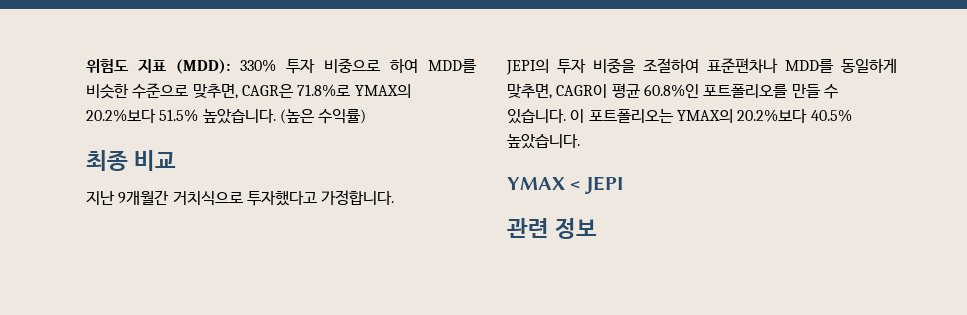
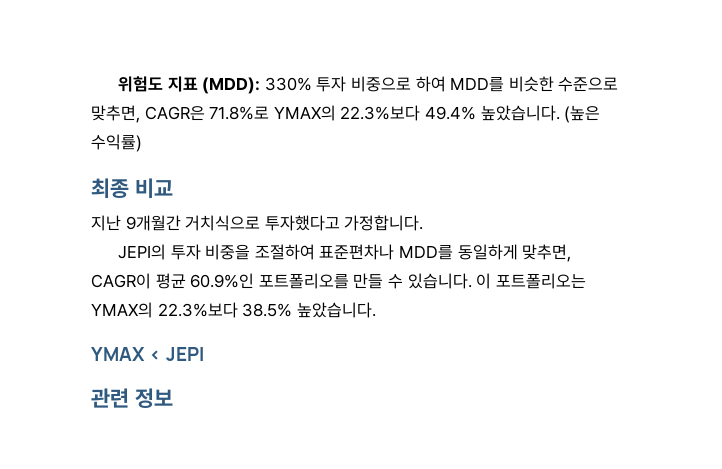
[86,109,199,123] 20.2%보다 51.5% -> [340,105,476,121] 22.3%보다 49.4%
[643,84,699,98] 60.8%인 -> [190,273,255,289] 60.9%인
[737,109,852,123] 20.2%보다 40.5% -> [157,302,293,318] 22.3%보다 38.5%

